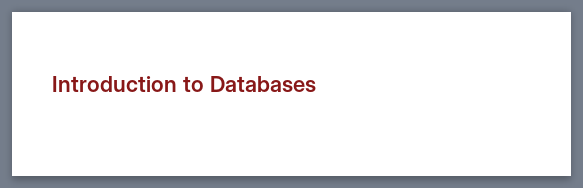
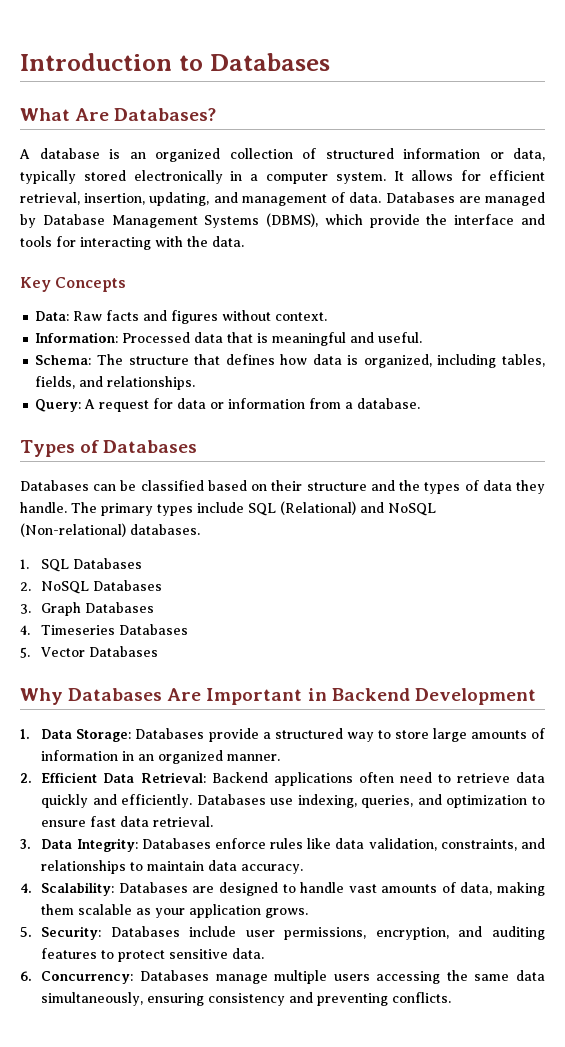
(316, 84) none -> [20,108,217,121] [19,148,545,162] [20,170,545,184] [20,192,545,206] [20,213,545,228] [20,236,244,250] [20,277,127,292] [35,310,328,324] [35,332,423,346] [35,354,545,368] [35,376,196,390] [35,398,421,412] [20,440,198,457] [20,480,545,494] [20,501,436,516] [20,523,200,537] [20,558,143,572] [20,580,163,594] [20,602,155,616] [20,624,189,635] [20,646,159,658] [20,688,536,705] [20,728,545,742] [41,750,281,764] [20,772,545,786] [41,794,545,808] [41,816,214,827] [20,838,545,852] [41,860,304,874] [20,882,545,896] [41,904,309,918] [20,926,545,940] [41,948,265,962] [20,970,545,984] [41,992,452,1006] // What Are Databases? // A database is an organized collection of structured information or data, typically stored electronically in a computer system. It allows for efficient retrieval, insertion, updating, and management of data. Databases are managed by Database Management Systems (DBMS), which provide the interface and tools for interacting with the data. // Key Concepts // Data: Raw facts and figures without context. // Information: Processed data that is meaningful and useful. // Schema: The structure that defines how data is organized, including tables, fields, and relationships. // Query: A request for data or information from a database. // Types of Databases // Databases can be classified based on their structure and the types of data they handle. The primary types include SQL (Relational) and NoSQL (Non-relational) databases. // 1. SQL Databases // 2. NoSQL Databases // 3. Graph Databases // 4. Timeseries Databases // 5. Vector Databases // Why Databases Are Important in Backend Development // 1. Data Storage: Databases provide a structured way to store large amounts of information in an organized manner. // 2. Efficient Data Retrieval: Backend applications often need to retrieve data quickly and efficiently. Databases use indexing, queries, and optimization to ensure fast data retrieval. // 3. Data Integrity: Databases enforce rules like data validation, constraints, and relationships to maintain data accuracy. // 4. Scalability: Databases are designed to handle vast amounts of data, making them scalable as your application grows. // 5. Security: Databases include user permissions, encryption, and auditing features to protect sensitive data. // 6. Concurrency: Databases manage multiple users accessing the same data simultaneously, ensuring consistency and preventing conflicts.

